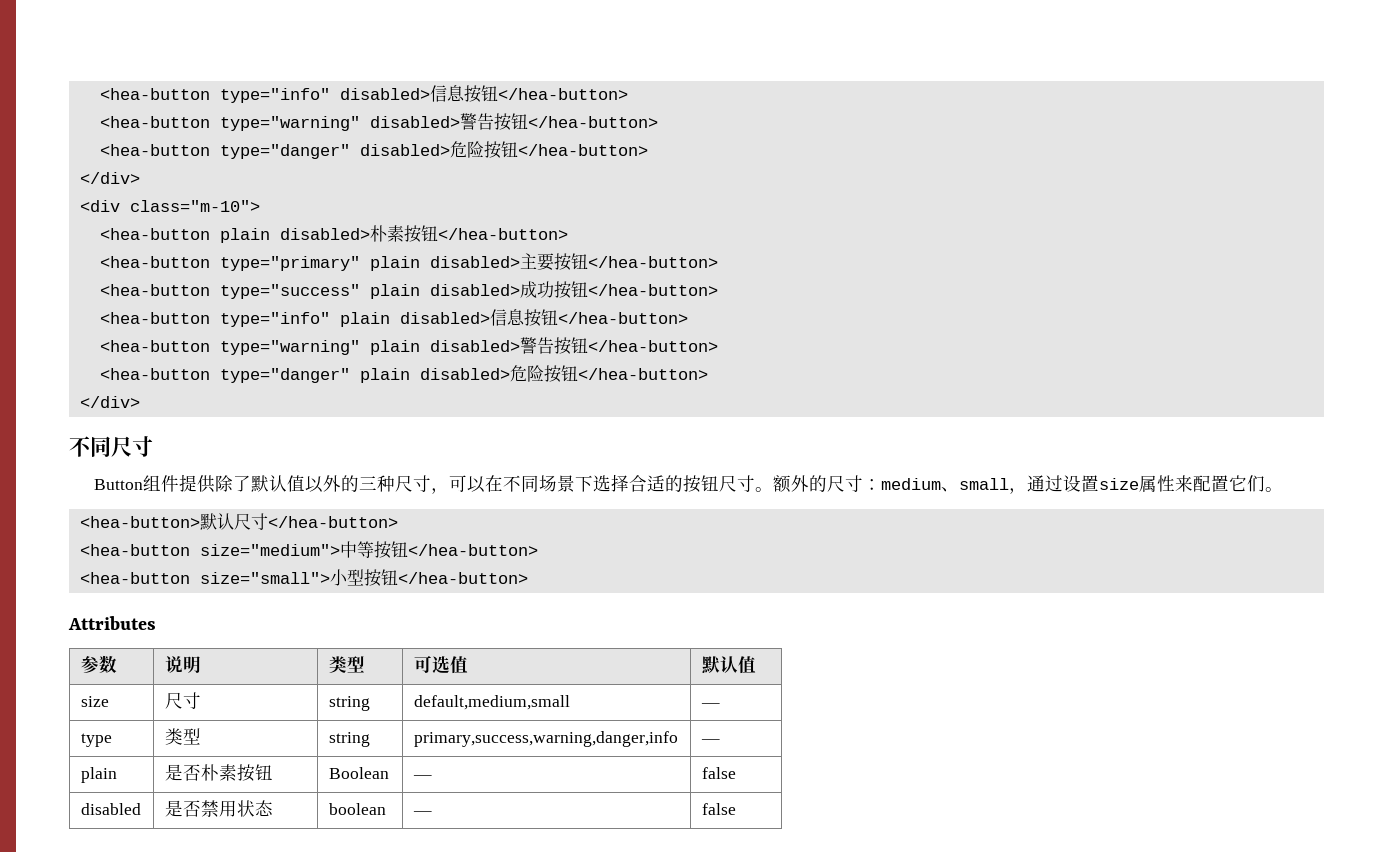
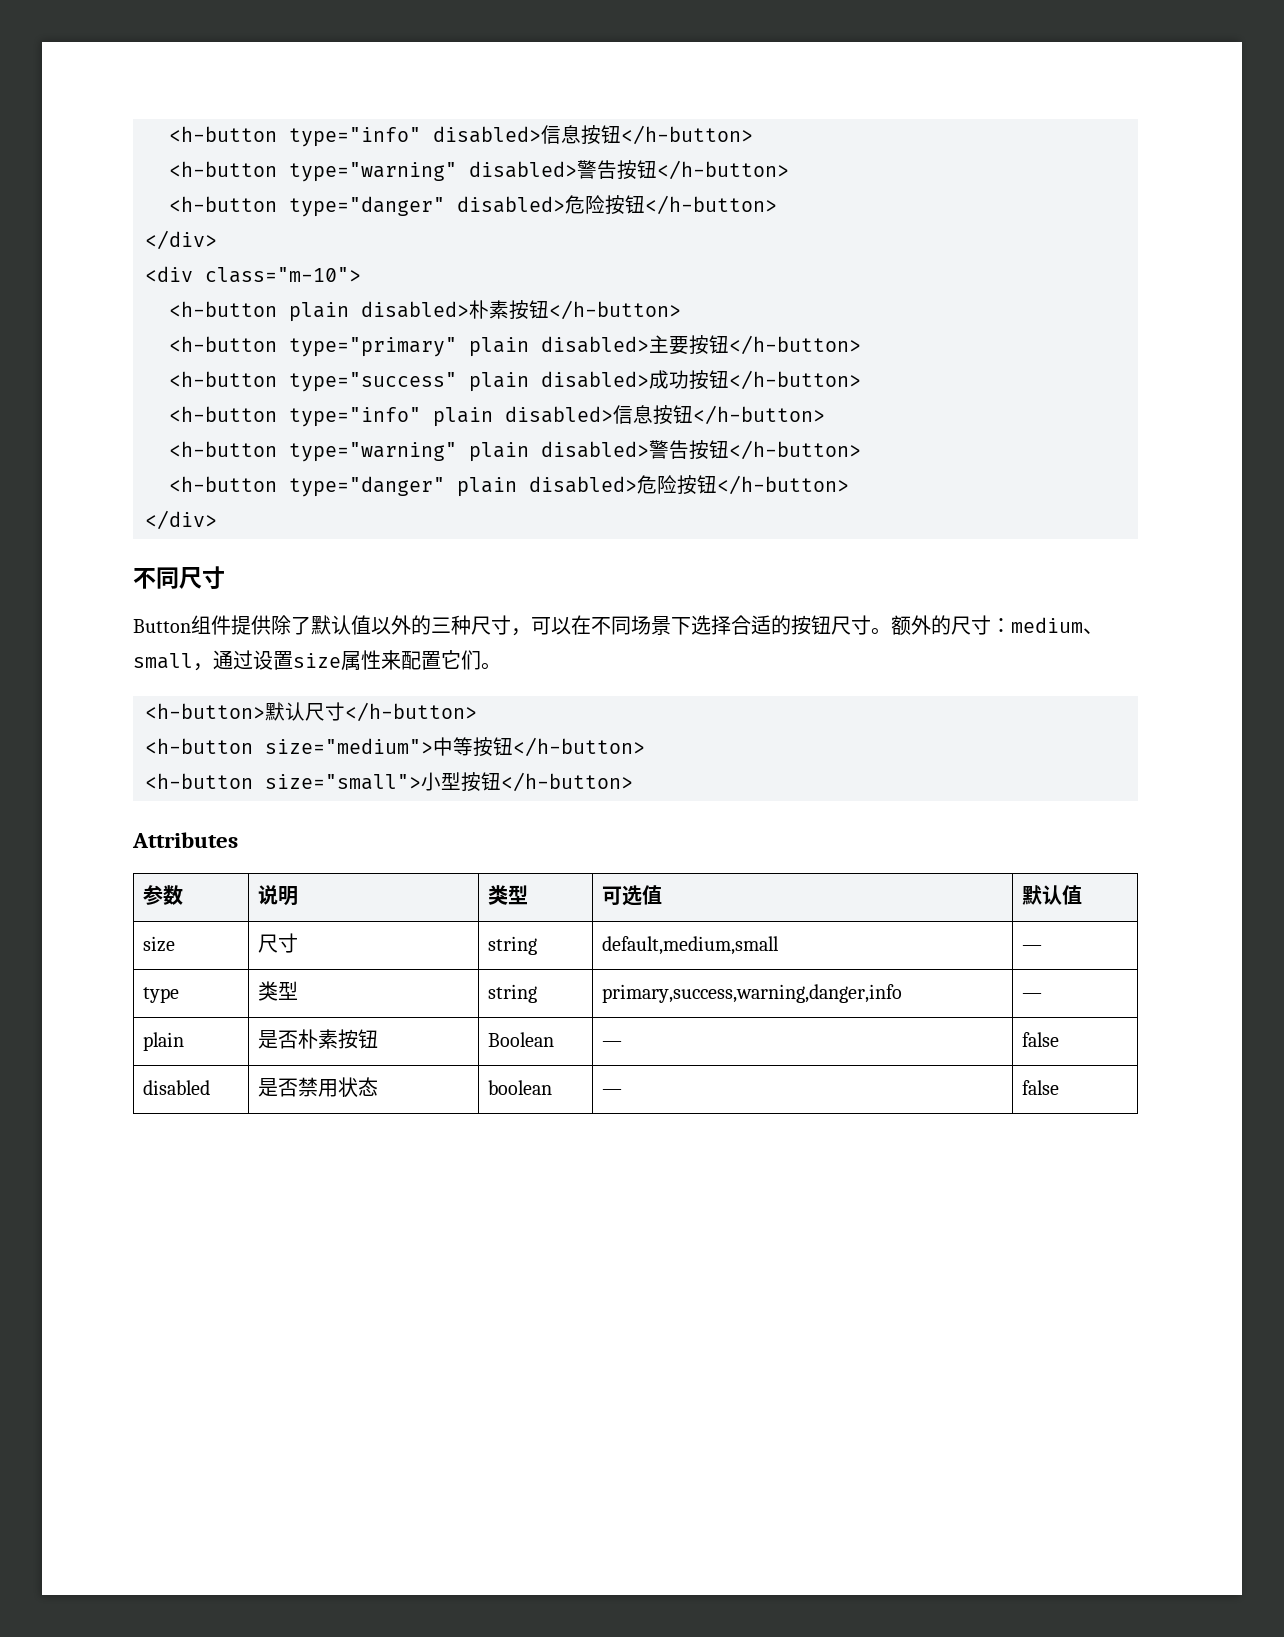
[99,88,210,100] <hea-button -> [169,126,277,142] <h-button
[497,88,628,100] [99,116,210,128] </hea-button> // <hea-button -> [621,125,753,145] [169,161,277,177] </h-button> // <h-button
[527,116,658,128] [99,144,210,156] </hea-button> // <hea-button -> [657,160,789,180] [169,196,277,212] </h-button> // <h-button
[517,144,648,156] </hea-button> -> [645,195,777,215] </h-button>
[99,228,210,240] <hea-button -> [169,301,277,317] <h-button
[437,228,568,240] [99,256,210,268] </hea-button> // <hea-button -> [549,300,681,320] [169,336,277,352] </h-button> // <h-button
[587,256,718,268] [99,284,210,296] </hea-button> // <hea-button -> [729,335,861,355] [169,371,277,387] </h-button> // <h-button
[587,284,718,296] [99,312,210,324] </hea-button> // <hea-button -> [729,370,861,390] [169,406,277,422] </h-button> // <h-button
[557,312,688,324] [99,340,210,352] </hea-button> // <hea-button -> [693,405,825,425] [169,441,277,457] </h-button> // <h-button
[587,340,718,352] [99,368,210,380] </hea-button> // <hea-button -> [729,440,861,460] [169,476,277,492] </h-button> // <h-button
[577,368,708,380] </hea-button> -> [717,475,849,495] </h-button>
[79,516,200,528] <hea-button> -> [145,703,265,719] <h-button>
[267,516,398,528] [79,544,190,556] </hea-button> // <hea-button -> [345,702,477,722] [145,738,253,754] </h-button> // <h-button
[407,544,538,556] [79,572,190,584] </hea-button> // <hea-button -> [513,737,645,757] [145,773,253,789] </h-button> // <h-button
[397,572,528,584] </hea-button> -> [501,772,633,792] </h-button>

